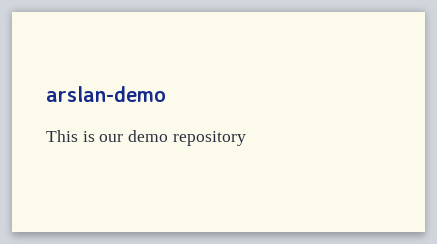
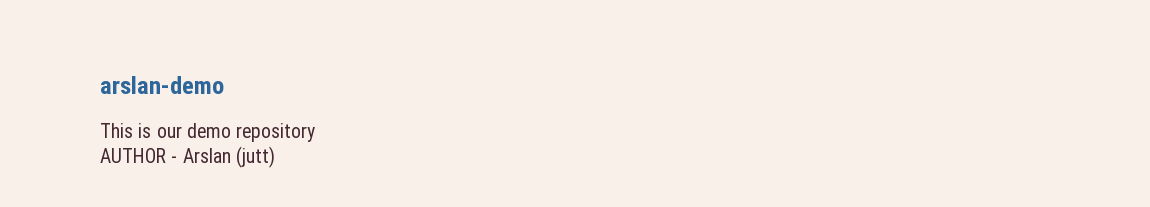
(246, 138) none -> [100,146,275,168] // AUTHOR - Arslan (jutt)

